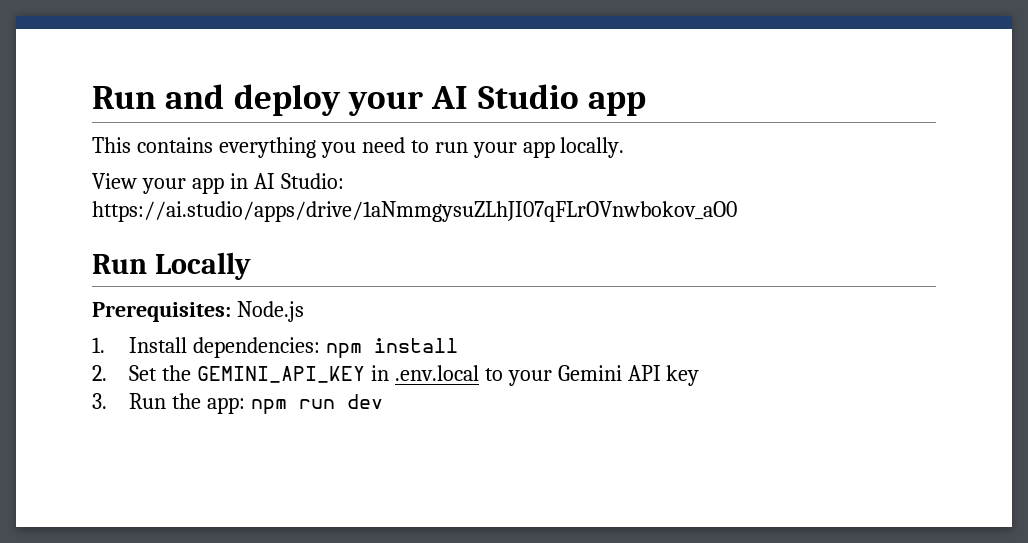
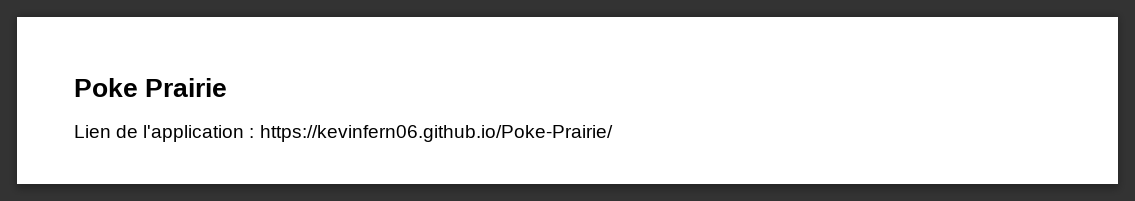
[92,84,646,116] [92,137,625,158] [92,173,344,194] [92,201,737,222] [92,252,251,280] [92,301,304,322] [92,337,458,358] [92,365,700,386] [92,393,383,414] Run and deploy your AI Studio app // This contains everything you need to run your app locally. // View your app in AI Studio: https://ai.studio/apps/drive/1aNmmgysuZLhJI07qFLrOVnwbokov_aO0 // Run Locally // Prerequisites: Node.js // 1. Install dependencies: npm install // 2. Set the GEMINI_API_KEY in .env.local to your Gemini API key // 3. Run the app: npm run dev -> [74,78,228,97] [74,125,613,142] Poke Prairie // Lien de l'application : https://kevinfern06.github.io/Poke-Prairie/

